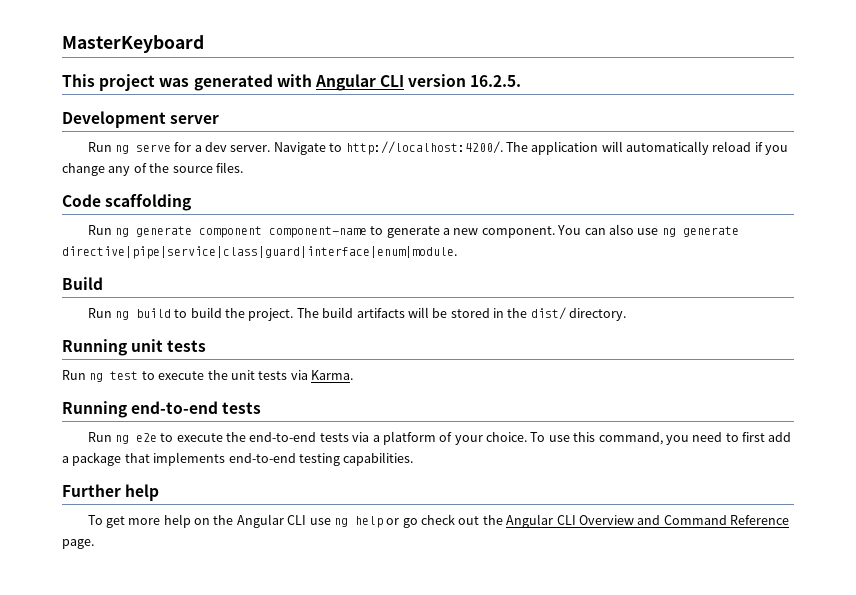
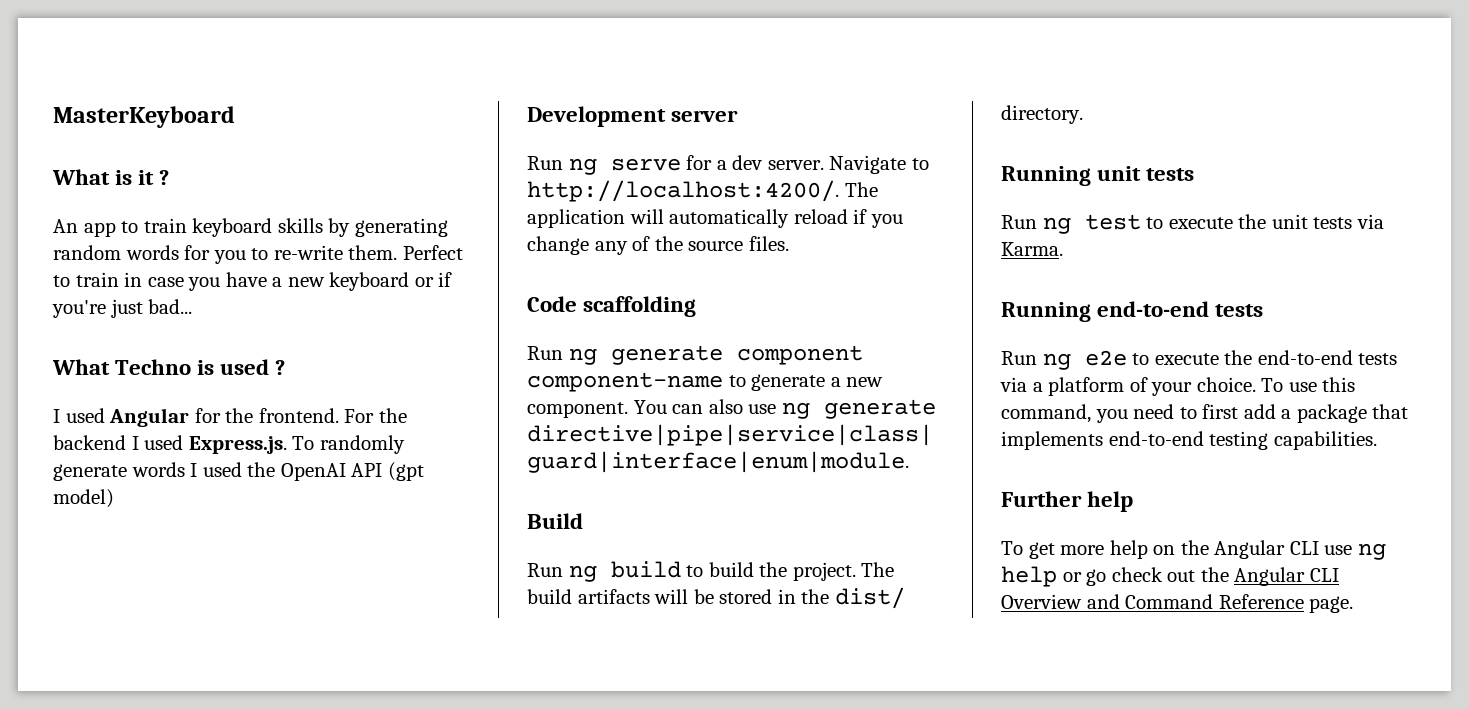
[62,74,522,91] This project was generated with Angular CLI version 16.2.5. -> [52,169,170,185] [53,218,448,237] [53,245,463,264] [53,272,453,291] [52,299,193,318] [52,359,286,375] [53,408,407,427] [53,435,405,454] [53,462,424,481] [53,489,114,508] What is it ? // An app to train keyboard skills by generating random words for you to re-write them. Perfect to train in case you have a new keyboard or if you're just bad... // What Techno is used ? // I used Angular for the frontend. For the backend I used Express.js. To randomly generate words I used the OpenAI API (gpt model)

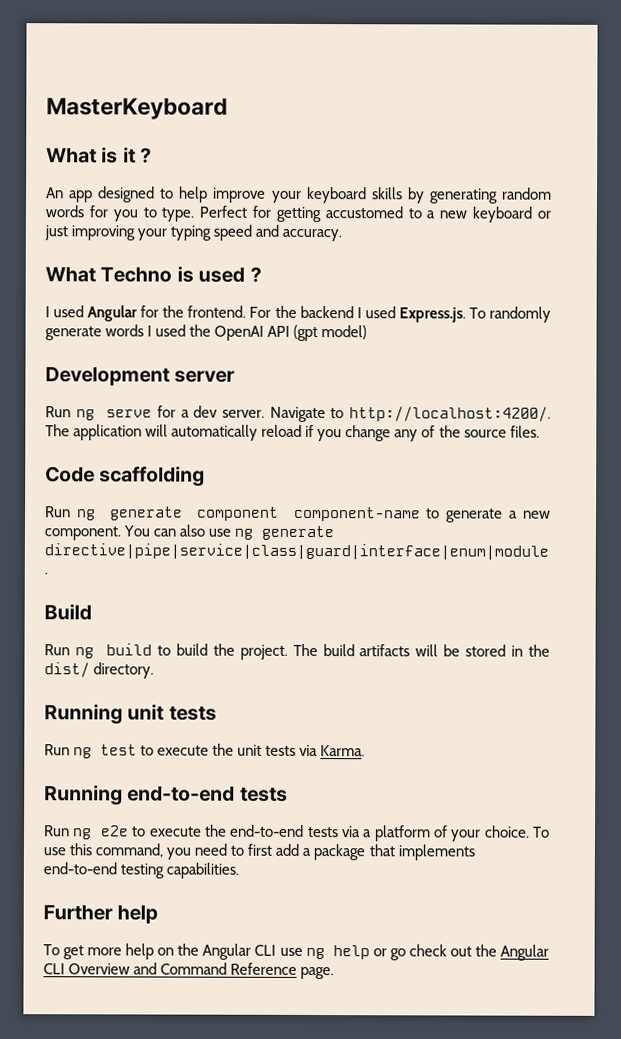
[121,218,187,233] to train -> [97,186,302,203] designed to help improve your
[273,245,463,260] [53,272,453,291] [52,299,193,318] re-write them. Perfect to train in case you have a new keyboard or if you're just bad... -> [161,205,552,223] [44,224,343,242] type. Perfect for getting accustomed to a new keyboard or just improving your typing speed and accuracy.

